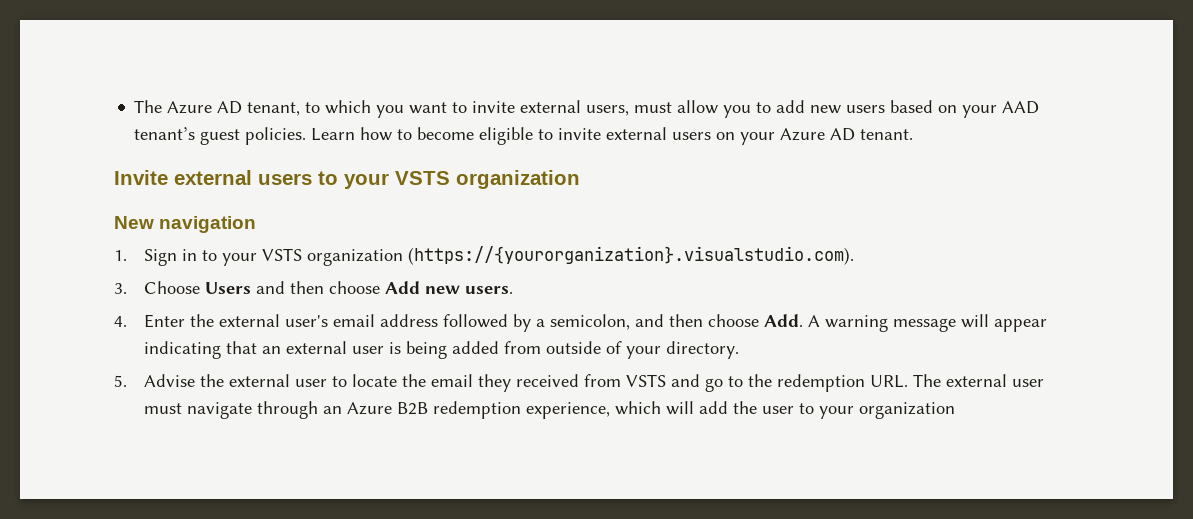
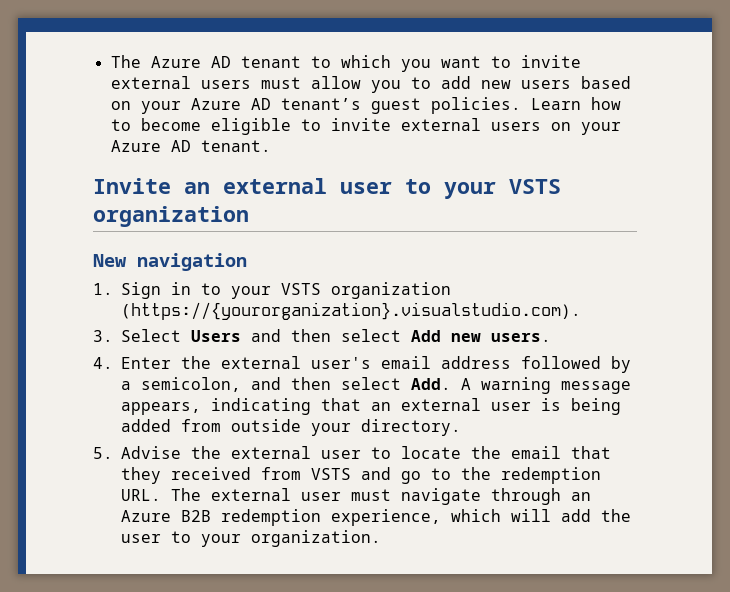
[247,102,301,116] tenant, -> [240,56,301,68] tenant
[586,105,630,116] users, -> [200,80,251,89] users
[1002,101,1040,114] AAD -> [190,98,271,110] Azure AD
[174,170,312,185] external users -> [184,178,392,194] an external user
[144,281,201,294] Choose -> [121,329,181,342] Select
[329,281,381,294] choose -> [341,329,401,342] select
[708,314,760,327] choose -> [341,377,401,390] select
[961,314,1048,332] will appear -> [121,402,201,415] appears,
[606,341,623,354] of -> (301, 425) none
(474, 380) none -> [571,446,611,459] that
[859,402,956,419] organization -> [251,530,381,547] organization.

